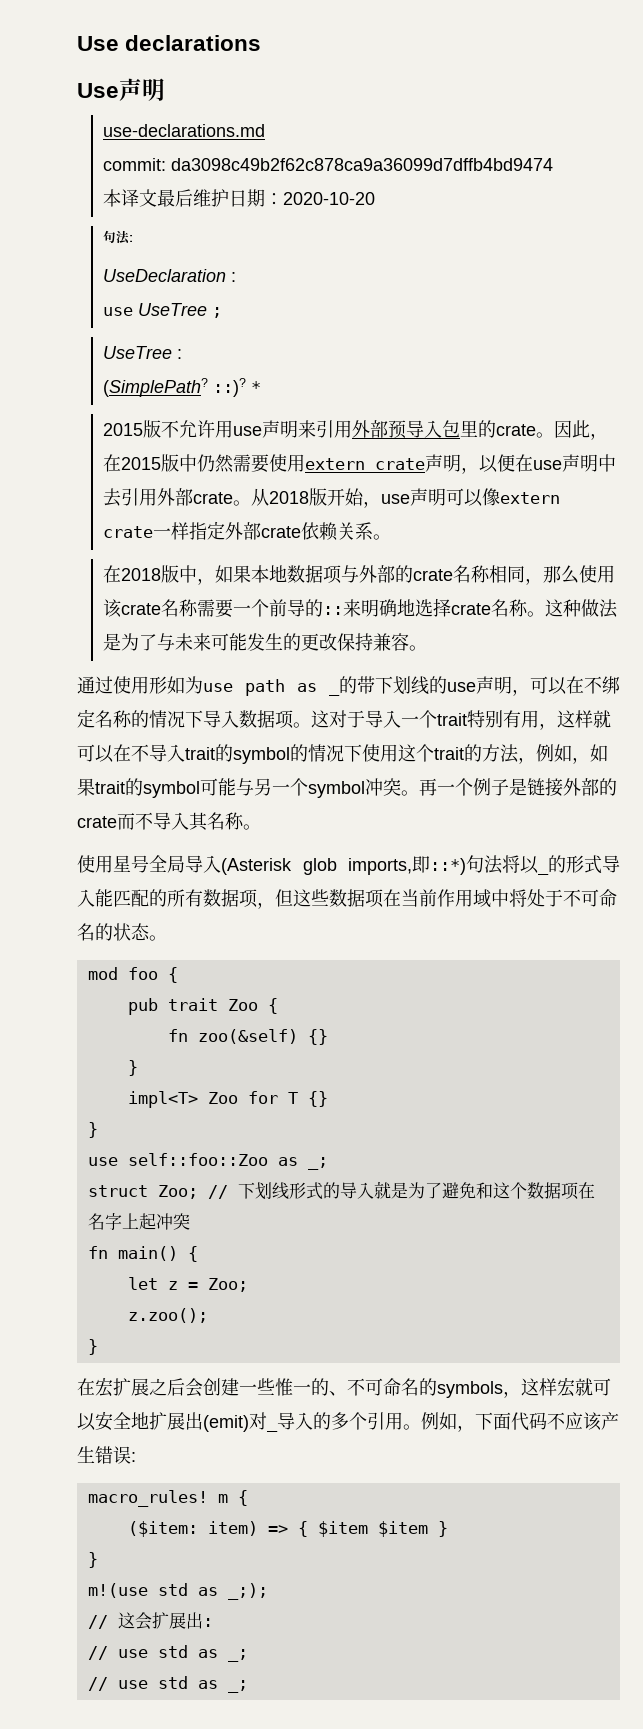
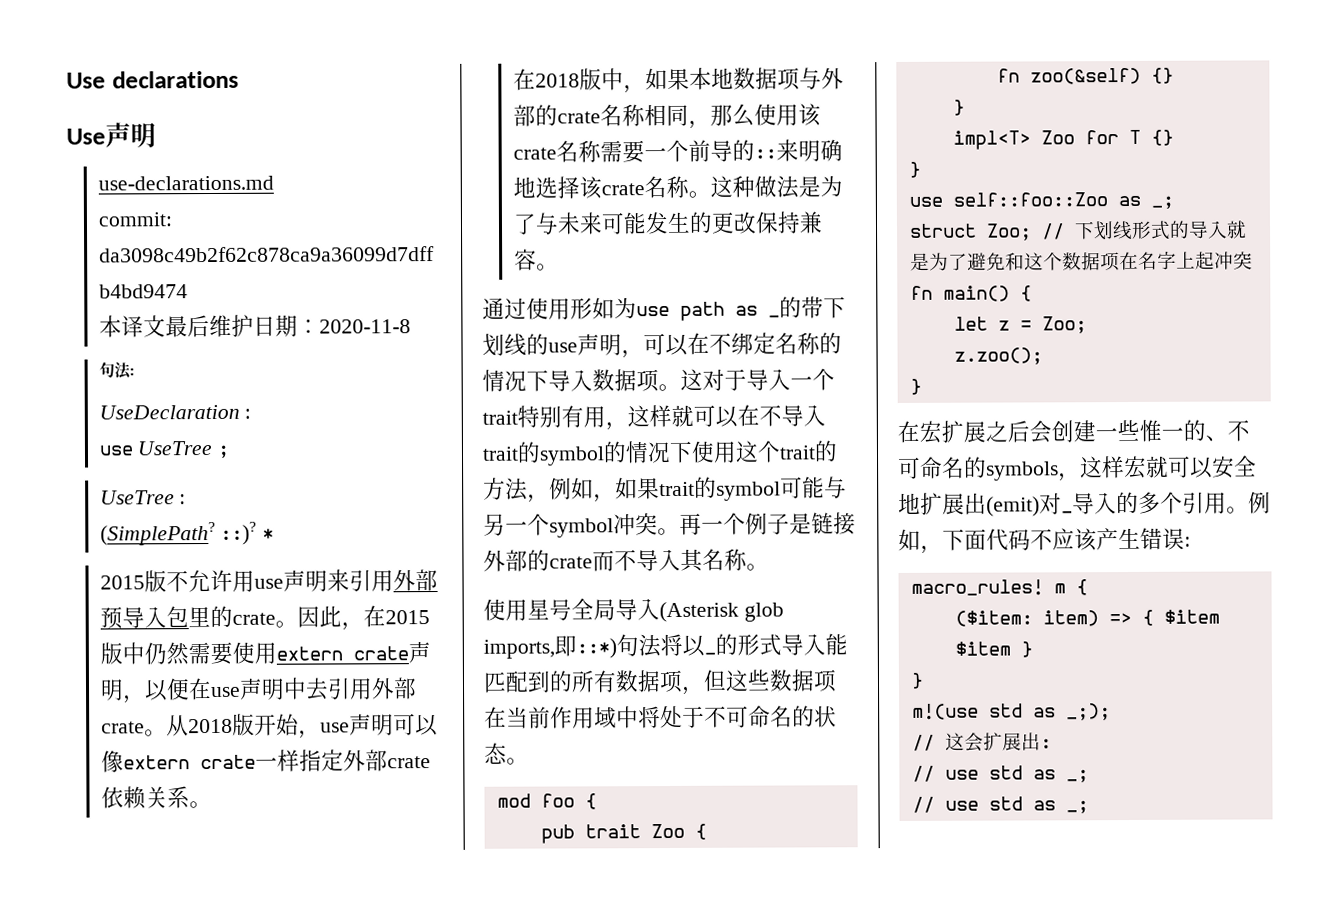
[283,192,376,205] 2020-10-20 -> [318,319,411,334] 2020-11-8
(452, 607) none -> [578,176,602,200] 该
(149, 898) none -> [527,670,551,693] 到

